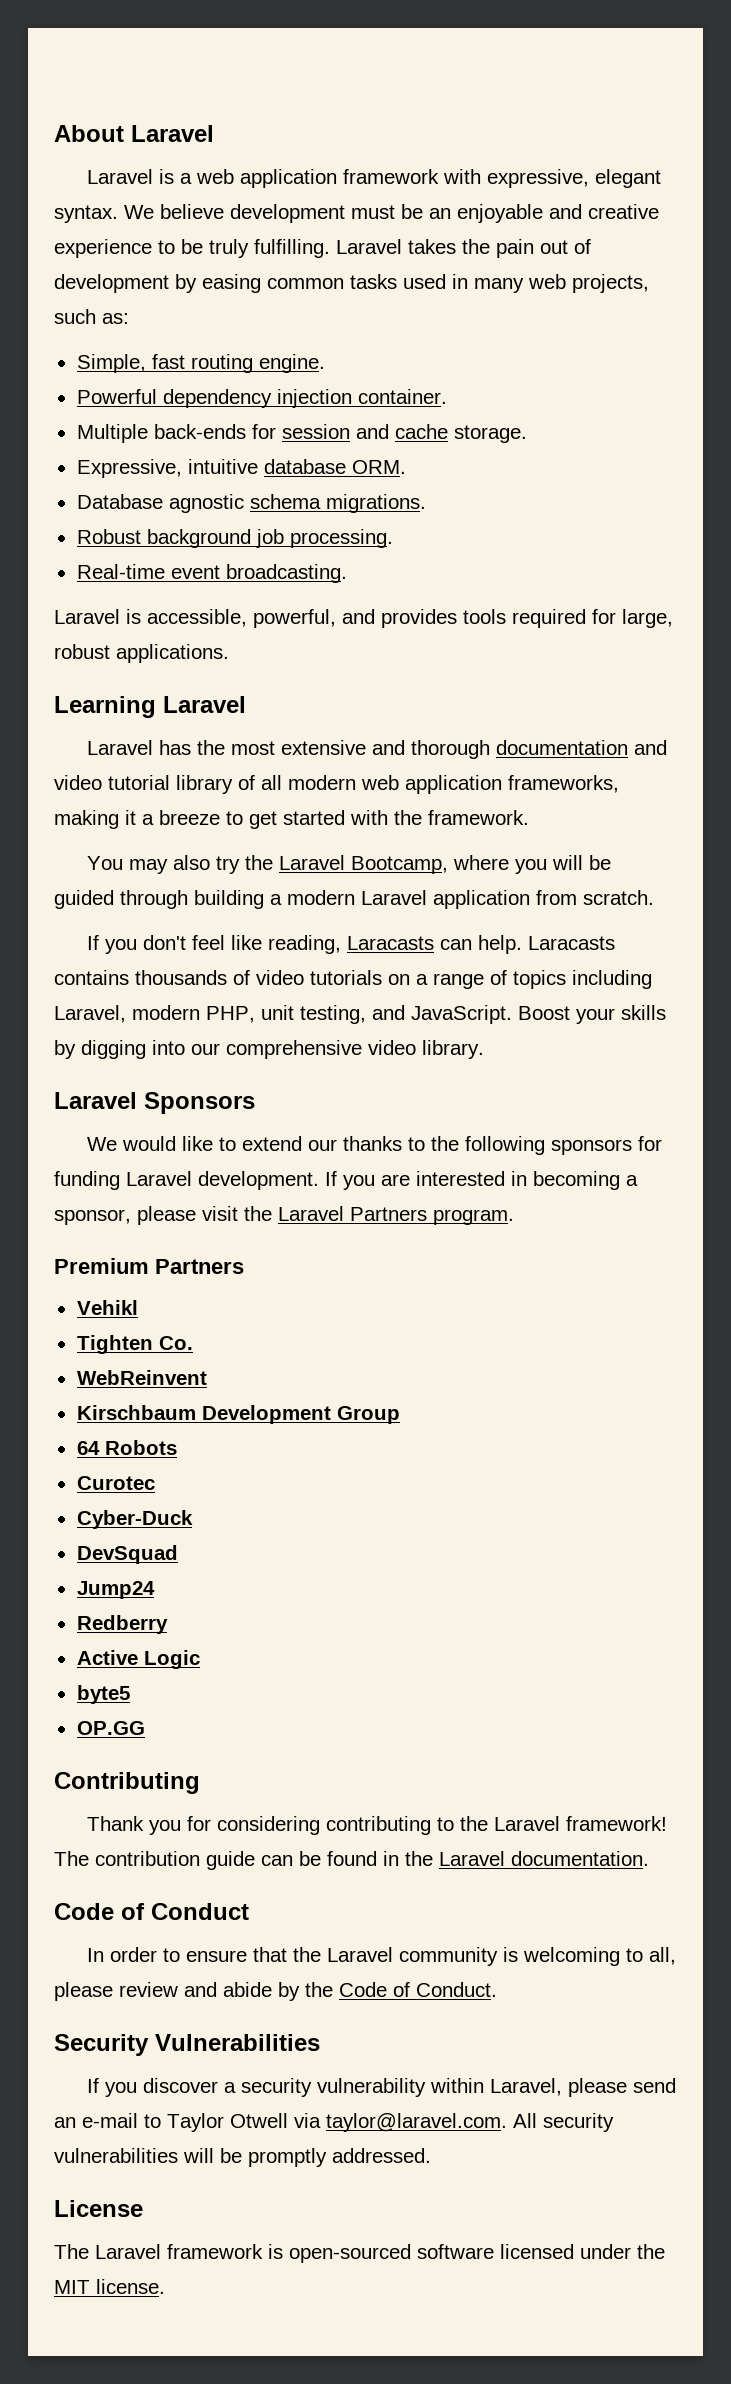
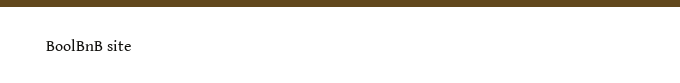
[54,125,214,142] [87,169,662,188] [54,204,659,223] [54,239,591,258] [54,274,649,293] [54,309,129,324] [76,354,325,373] [76,389,447,408] [76,424,527,443] [76,459,406,478] [76,494,426,513] [76,529,393,548] [76,564,347,583] [54,609,673,628] [54,644,229,663] [54,696,246,718] [87,740,668,759] [54,775,619,794] [54,810,529,829] [87,855,612,874] [54,890,654,909] [87,935,616,954] [54,970,652,989] [54,1005,666,1024] [54,1040,484,1059] [54,1092,255,1114] [87,1136,663,1155] [54,1171,638,1190] [54,1206,514,1225] [54,1258,244,1274] [76,1300,138,1315] [76,1335,193,1354] [76,1370,207,1385] [76,1405,400,1424] [76,1440,177,1455] [76,1476,155,1490] [76,1510,193,1529] [76,1545,178,1564] [76,1581,155,1599] [76,1615,168,1634] [76,1650,200,1669] [76,1685,130,1704] [76,1721,145,1735] [54,1772,200,1794] [87,1816,668,1835] [54,1851,649,1870] [54,1903,249,1920] [87,1947,677,1966] [54,1982,497,2001] [54,2034,320,2056] [87,2078,677,2097] [54,2113,614,2132] [54,2148,431,2167] [54,2200,143,2217] [54,2244,665,2263] [54,2279,165,2294] About Laravel // Laravel is a web application framework with expressive, elegant syntax. We believe development must be an enjoyable and creative experience to be truly fulfilling. Laravel takes the pain out of development by easing common tasks used in many web projects, such as: // Simple, fast routing engine. // Powerful dependency injection container. // Multiple back-ends for session and cache storage. // Expressive, intuitive database ORM. // Database agnostic schema migrations. // Robust background job processing. // Real-time event broadcasting. // Laravel is accessible, powerful, and provides tools required for large, robust applications. // Learning Laravel // Laravel has the most extensive and thorough documentation and video tutorial library of all modern web application frameworks, making it a breeze to get started with the framework. // You may also try the Laravel Bootcamp, where you will be guided through building a modern Laravel application from scratch. // If you don't feel like reading, Laracasts can help. Laracasts contains thousands of video tutorials on a range of topics including Laravel, modern PHP, unit testing, and JavaScript. Boost your skills by digging into our comprehensive video library. // Laravel Sponsors // We would like to extend our thanks to the following sponsors for funding Laravel development. If you are interested in becoming a sponsor, please visit the Laravel Partners program. // Premium Partners // Vehikl // Tighten Co. // WebReinvent // Kirschbaum Development Group // 64 Robots // Curotec // Cyber-Duck // DevSquad // Jump24 // Redberry // Active Logic // byte5 // OP.GG // Contributing // Thank you for considering contributing to the Laravel framework! The contribution guide can be found in the Laravel documentation. // Code of Conduct // In order to ensure that the Laravel community is welcoming to all, please review and abide by the Code of Conduct. // Security Vulnerabilities // If you discover a security vulnerability within Laravel, please send an e-mail to Taylor Otwell via taylor@laravel.com. All security vulnerabilities will be promptly addressed. // License // The Laravel framework is open-sourced software licensed under the MIT license. -> [46,39,133,51] BoolBnB site

